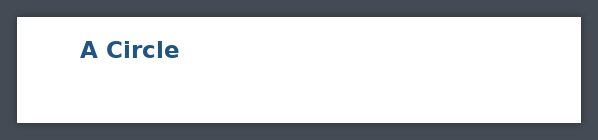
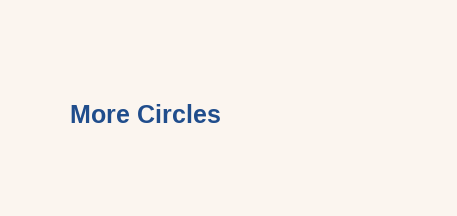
[80,41,180,58] A Circle -> [70,104,221,123] More Circles

